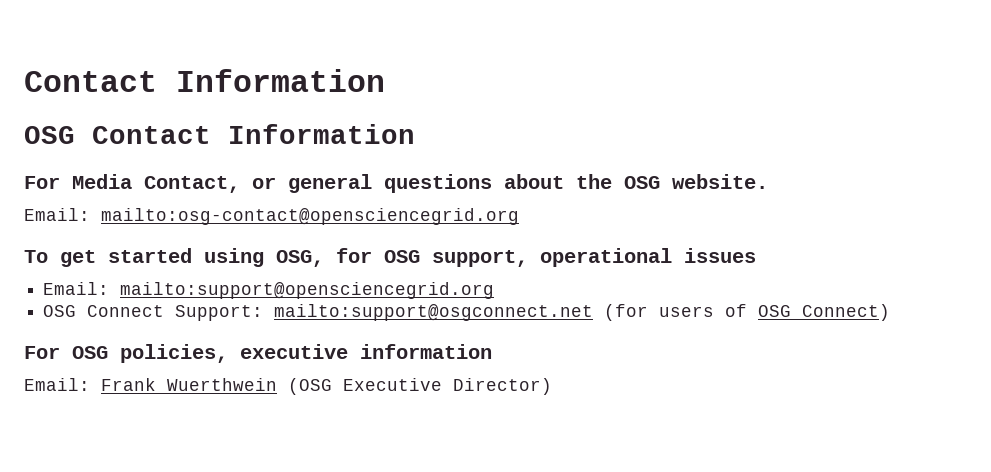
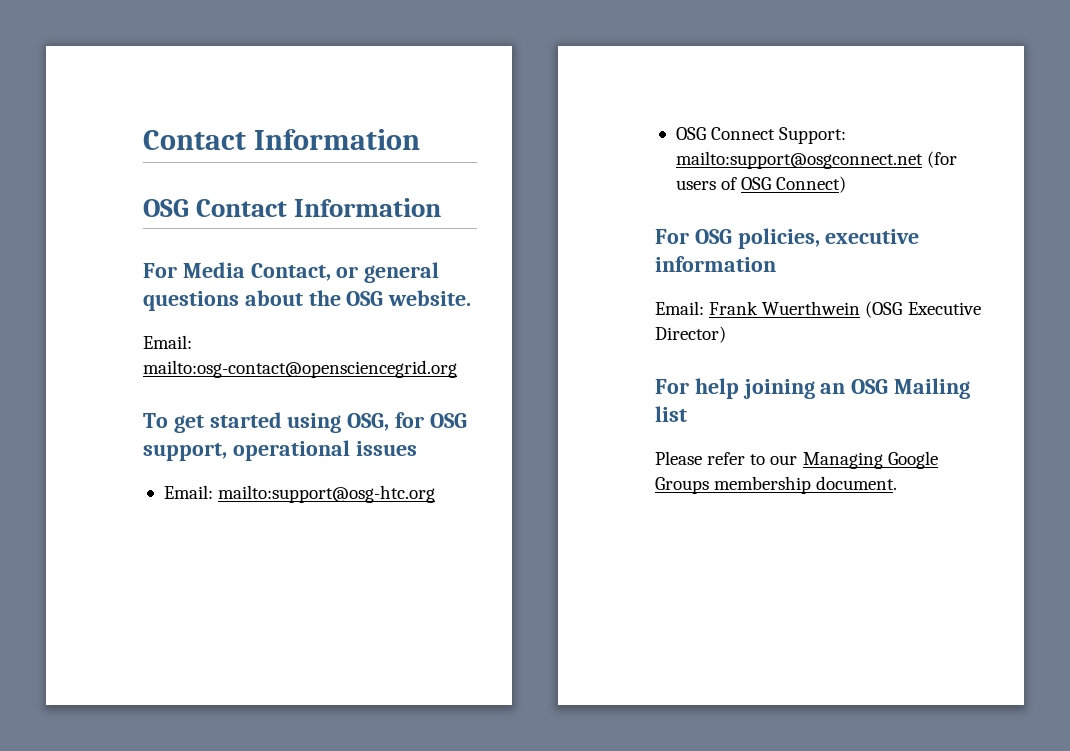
[120,282,495,299] mailto:support@opensciencegrid.org -> [218,485,436,503] mailto:support@osg-htc.org
(552, 386) none -> [655,378,971,399] [655,406,687,422] [655,451,938,469] [655,476,898,494] // For help joining an OSG Mailing list // Please refer to our Managing Google Groups membership document.

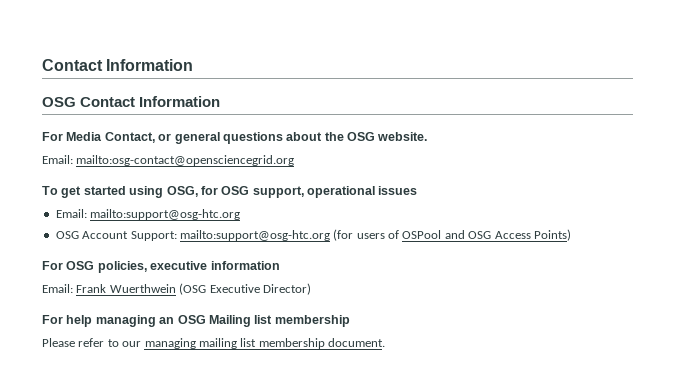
[711,127,847,144] [675,151,958,169] [675,176,847,193] Connect Support: mailto:support@osgconnect.net (for users of OSG Connect) -> [82,229,571,241] Account Support: mailto:support@osg-htc.org (for users of OSPool and OSG Access Points)
[742,379,815,399] joining -> [95,315,156,327] managing
(687, 414) none -> [274,315,350,327] membership
[802,451,938,469] [655,477,709,494] Managing Google Groups -> [144,338,257,349] managing mailing list

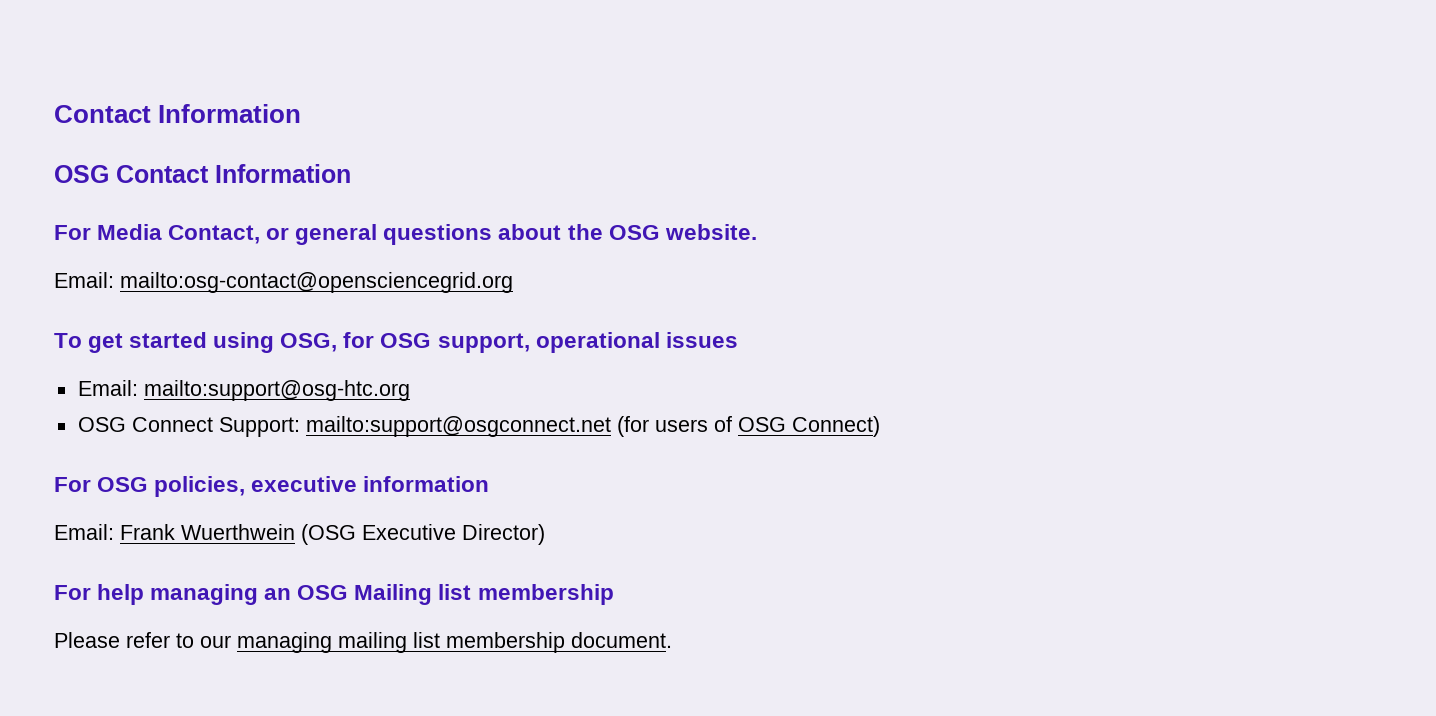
[82,229,571,241] Account Support: mailto:support@osg-htc.org (for users of OSPool and OSG Access Points) -> [131,416,880,437] Connect Support: mailto:support@osgconnect.net (for users of OSG Connect)

